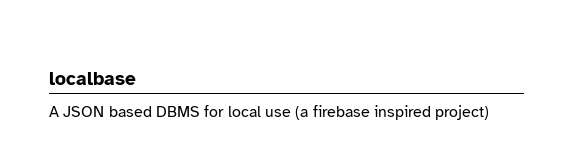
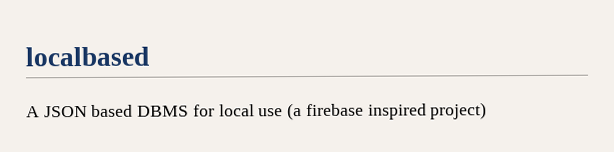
[49,72,136,85] localbase -> [25,46,149,67] localbased

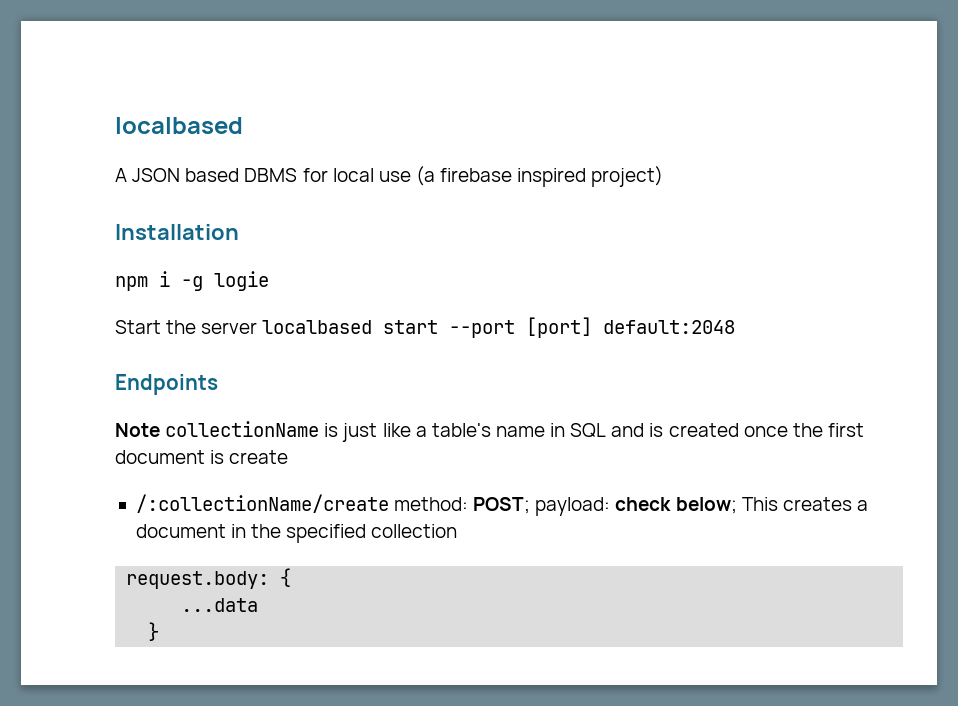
(488, 111) none -> [115,224,239,240] [115,271,269,291] [115,317,736,338] [115,374,218,395] [115,421,864,442] [115,450,289,464] [135,494,868,516] [135,524,458,543] [126,568,292,589] [181,598,259,612] [148,622,160,641] // Installation // npm i -g logie // Start the server localbased start --port [port] default:2048 // Endpoints // Note collectionName is just like a table's name in SQL and is created once the first document is create // /:collectionName/create method: POST; payload: check below; This creates a document in the specified collection // request.body: { // ...data // }

